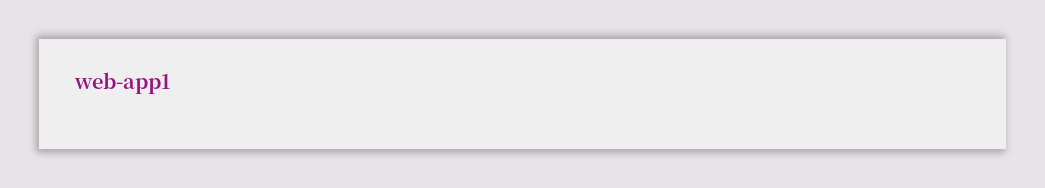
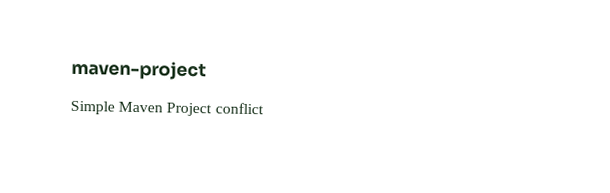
[74,72,170,94] web-app1 -> [71,59,207,81] [70,100,264,117] maven-project // Simple Maven Project conflict

